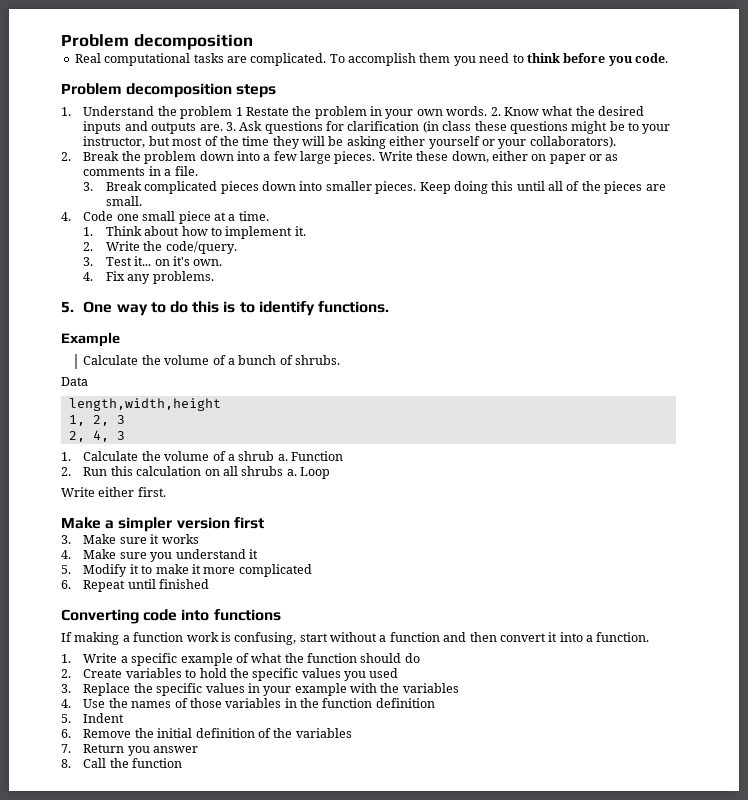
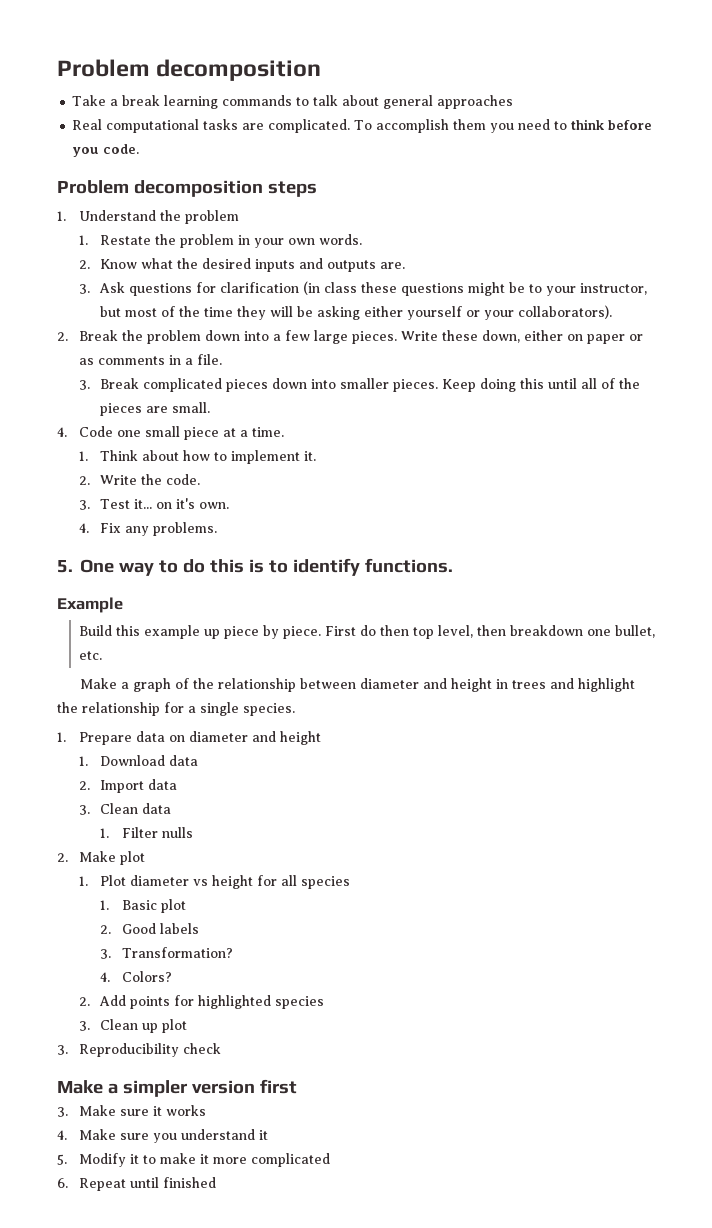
[61,34,253,50] Problem decomposition -> [57,59,322,81] [72,95,514,109] Problem decomposition // Take a break learning commands to talk about general approaches
[235,107,243,116] 1 -> [78,235,88,245] // 1.
(488, 111) none -> (363, 239) //
(223, 127) none -> (406, 265) //
[165,241,237,254] code/query. -> [166,474,201,485] code.
[83,355,341,365] [61,377,88,386] [68,398,221,411] [68,415,125,426] [68,430,125,442] [61,451,344,461] [61,466,331,479] [61,487,166,497] Calculate the volume of a bunch of shrubs. // Data // length,width,height // 1, 2, 3 // 2, 4, 3 // 1. Calculate the volume of a shrub a. Function // 2. Run this calculation on all shrubs a. Loop // Write either first. -> [78,625,655,639] [78,651,102,660] [80,678,636,692] [57,702,295,716] [57,731,321,745] [78,755,199,766] [78,779,178,793] [78,803,172,815] [100,827,193,838] [57,851,145,865] [78,875,351,889] [100,899,186,913] [100,923,199,934] [100,947,233,959] [100,971,172,982] [78,995,325,1009] [78,1019,188,1033] [57,1043,221,1057] Build this example up piece by piece. First do then top level, then breakdown one bullet, etc. // Make a graph of the relationship between diameter and height in trees and highlight the relationship for a single species. // 1. Prepare data on diameter and height // 1. Download data // 2. Import data // 3. Clean data // 1. Filter nulls // 2. Make plot // 1. Plot diameter vs height for all species // 1. Basic plot // 2. Good labels // 3. Transformation? // 4. Colors? // 2. Add points for highlighted species // 3. Clean up plot // 3. Reproducibility check
[61,609,281,624] [61,632,650,645] [61,653,420,666] [61,668,399,681] [61,683,459,696] [61,698,435,708] [61,713,125,723] [61,728,352,738] [61,744,199,756] [61,758,183,768] // Converting code into functions // If making a function work is confusing, start without a function and then convert it into a function. // 1. Write a specific example of what the function should do // 2. Create variables to hold the specific values you used // 3. Replace the specific values in your example with the variables // 4. Use the names of those variables in the function definition // 5. Indent // 6. Remove the initial definition of the variables // 7. Return you answer // 8. Call the function -> (216, 1182) none

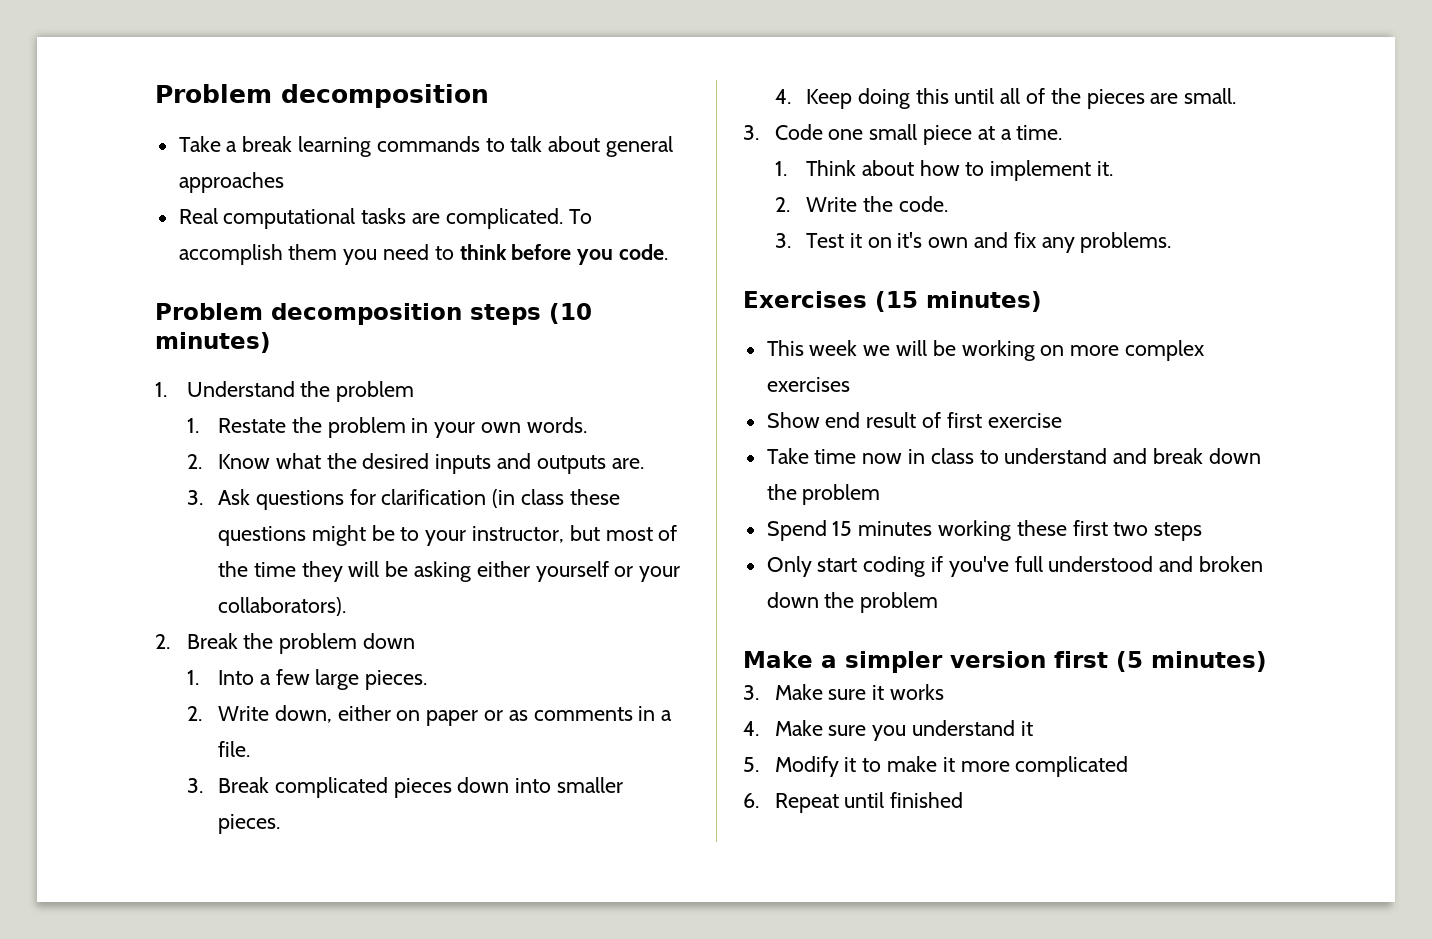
(317, 189) none -> [549,303,592,324] [155,332,271,353] (10 minutes)
[243,331,269,341] into -> [186,670,255,685] // 1. Into
[400,330,478,341] Write these -> [186,706,270,721] // 2. Write
(439, 385) none -> [774,89,791,104] // 4.
[57,427,67,437] 4. -> [743,125,759,140] 3.
[134,499,153,509] it... -> [849,233,862,248] it
[199,502,230,509] [78,523,122,533] own. // 4. Fix -> [928,232,1036,248] own and fix
[57,558,453,576] [57,597,123,613] [78,625,655,639] [78,651,102,660] [80,678,636,692] [57,702,295,716] [57,731,321,745] [78,755,199,766] [78,779,178,793] [78,803,172,815] [100,827,193,838] [57,851,145,865] [78,875,351,889] [100,899,186,913] [100,923,199,934] [100,947,233,959] [100,971,172,982] [78,995,325,1009] [78,1019,188,1033] [57,1043,221,1057] 5. One way to do this is to identify functions. // Example // Build this example up piece by piece. First do then top level, then breakdown one bullet, etc. // Make a graph of the relationship between diameter and height in trees and highlight the relationship for a single species. // 1. Prepare data on diameter and height // 1. Download data // 2. Import data // 3. Clean data // 1. Filter nulls // 2. Make plot // 1. Plot diameter vs height for all species // 1. Basic plot // 2. Good labels // 3. Transformation? // 4. Colors? // 2. Add points for highlighted species // 3. Clean up plot // 3. Reproducibility check -> [743,291,1042,312] [766,340,1205,361] [766,377,850,392] [766,412,1062,428] [766,448,1261,464] [766,484,881,505] [766,520,1203,541] [766,556,1264,577] [766,592,939,613] Exercises (15 minutes) // This week we will be working on more complex exercises // Show end result of first exercise // Take time now in class to understand and break down the problem // Spend 15 minutes working these first two steps // Only start coding if you've full understood and broken down the problem
(297, 1086) none -> [1115,651,1267,672] (5 minutes)

